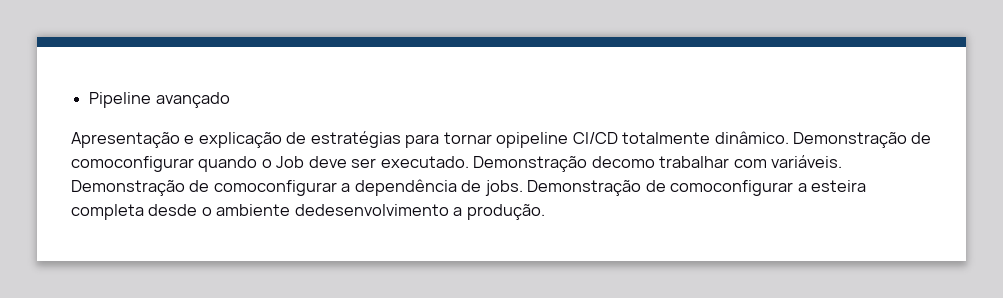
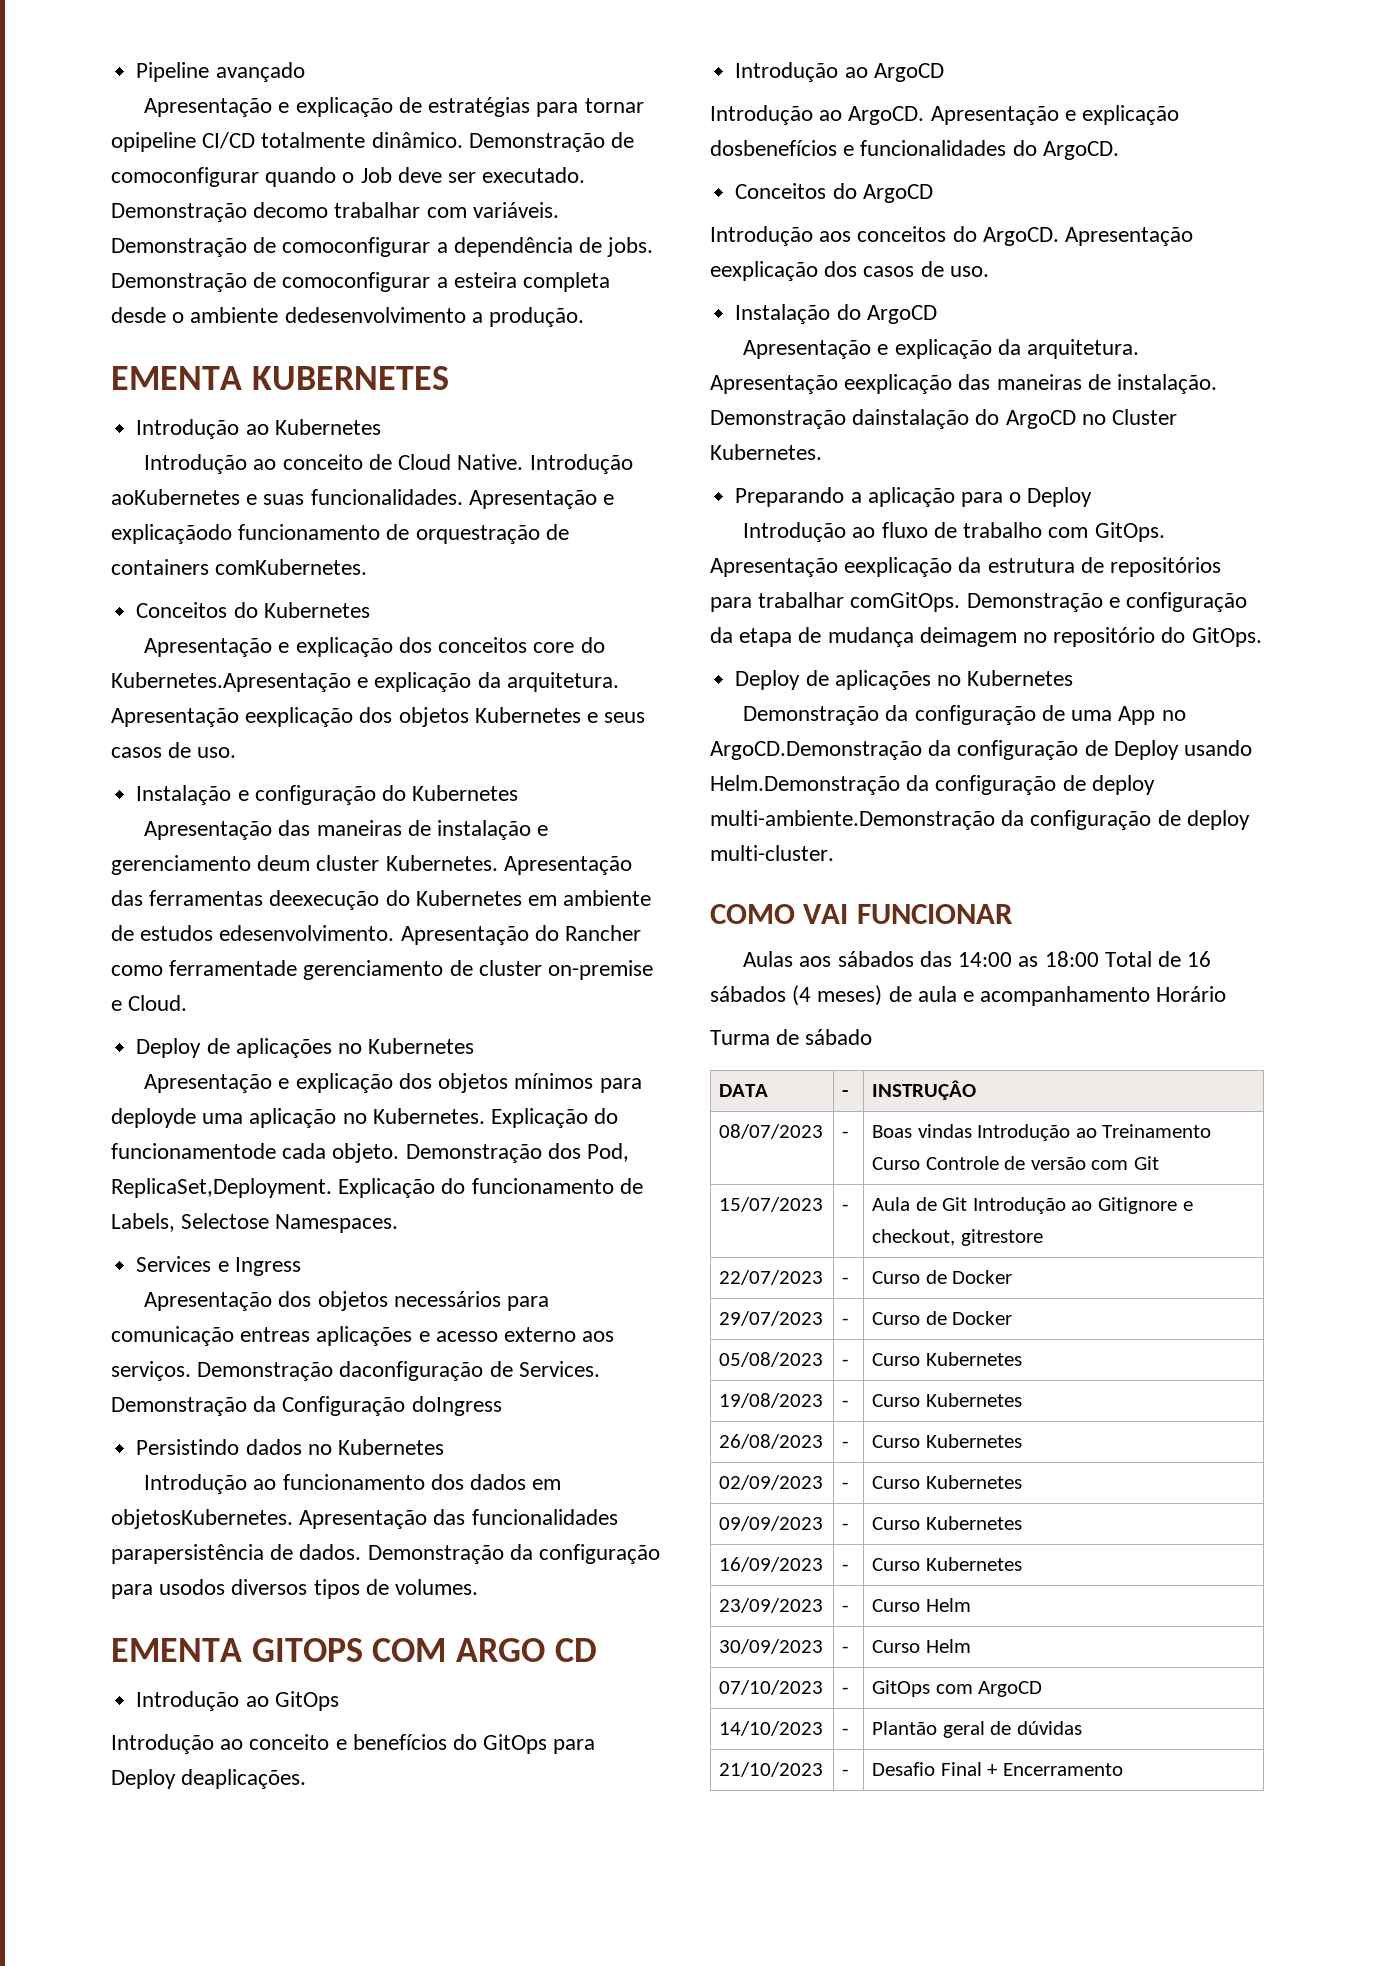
(545, 212) none -> [111,366,449,390] [136,419,381,439] [144,454,633,474] [111,489,615,509] [111,524,569,544] [111,559,368,575] [136,602,370,618] [144,637,605,657] [111,672,619,692] [111,707,646,727] [111,742,237,758] [136,785,519,805] [144,820,549,840] [111,855,632,875] [111,890,652,910] [111,925,642,945] [111,960,654,980] [111,995,188,1011] [136,1038,475,1058] [144,1073,642,1093] [111,1108,619,1128] [111,1143,630,1163] [111,1178,643,1198] [111,1213,399,1233] [136,1256,301,1276] [144,1291,550,1311] [111,1326,615,1346] [111,1361,600,1381] [111,1396,502,1416] [136,1439,444,1455] [144,1474,562,1494] [111,1509,618,1529] [111,1544,661,1564] [111,1579,479,1599] [111,1638,597,1662] [136,1691,339,1711] [111,1734,596,1754] [111,1769,307,1789] [735,62,944,82] [710,105,1180,125] [710,140,1119,160] [735,183,933,203] [710,226,1194,246] [710,261,989,281] [735,304,937,324] [743,339,1140,359] [710,374,1218,394] [710,409,1178,429] [710,444,822,460] [735,487,1093,507] [743,522,1165,542] [710,557,1222,577] [710,592,1248,612] [710,627,1262,647] [735,670,1074,690] [743,705,1186,725] [710,740,1253,760] [710,775,1155,795] [710,810,1250,830] [710,845,834,861] [710,904,1013,924] [743,951,1212,967] [710,985,1227,1006] [710,1029,873,1045] [719,1084,769,1097] [842,1090,849,1097] [872,1080,977,1100] [719,1124,824,1139] [842,1131,849,1138] [872,1124,1212,1141] [872,1156,1160,1170] [719,1197,824,1212] [842,1204,849,1211] [872,1197,1193,1214] [872,1229,1043,1246] [719,1270,824,1285] [842,1277,849,1284] [872,1270,1013,1284] [719,1311,824,1326] [842,1318,849,1325] [872,1311,1013,1325] [719,1352,824,1367] [842,1359,849,1366] [872,1352,1022,1366] [719,1393,824,1408] [842,1400,849,1407] [872,1393,1022,1407] [719,1434,824,1449] [842,1441,849,1448] [872,1434,1022,1448] [719,1475,824,1490] [842,1482,849,1489] [872,1475,1022,1489] [719,1516,824,1531] [842,1523,849,1530] [872,1516,1022,1530] [719,1557,824,1572] [842,1564,849,1571] [872,1557,1022,1571] [719,1598,824,1613] [842,1605,849,1612] [872,1598,971,1612] [719,1639,824,1654] [842,1646,849,1653] [872,1639,971,1653] [719,1680,824,1695] [842,1687,849,1694] [872,1680,1043,1697] [719,1721,824,1736] [842,1728,849,1735] [872,1721,1082,1738] [719,1762,824,1777] [842,1769,849,1776] [872,1762,1123,1776] // EMENTA KUBERNETES // Introdução ao Kubernetes // Introdução ao conceito de Cloud Native. Introdução aoKubernetes e suas funcionalidades. Apresentação e explicaçãodo funcionamento de orquestração de containers comKubernetes. // Conceitos do Kubernetes // Apresentação e explicação dos conceitos core do Kubernetes.Apresentação e explicação da arquitetura. Apresentação eexplicação dos objetos Kubernetes e seus casos de uso. // Instalação e configuração do Kubernetes // Apresentação das maneiras de instalação e gerenciamento deum cluster Kubernetes. Apresentação das ferramentas deexecução do Kubernetes em ambiente de estudos edesenvolvimento. Apresentação do Rancher como ferramentade gerenciamento de cluster on-premise e Cloud. // Deploy de aplicações no Kubernetes // Apresentação e explicação dos objetos mínimos para deployde uma aplicação no Kubernetes. Explicação do funcionamentode cada objeto. Demonstração dos Pod, ReplicaSet,Deployment. Explicação do funcionamento de Labels, Selectose Namespaces. // Services e Ingress // Apresentação dos objetos necessários para comunicação entreas aplicações e acesso externo aos serviços. Demonstração daconfiguração de Services. Demonstração da Configuração doIngress // Persistindo dados no Kubernetes // Introdução ao funcionamento dos dados em objetosKubernetes. Apresentação das funcionalidades parapersistência de dados. Demonstração da configuração para usodos diversos tipos de volumes. // EMENTA GITOPS COM ARGO CD // Introdução ao GitOps // Introdução ao conceito e benefícios do GitOps para Deploy deaplicações. // Introdução ao ArgoCD // Introdução ao ArgoCD. Apresentação e explicação dosbenefícios e funcionalidades do ArgoCD. // Conceitos do ArgoCD // Introdução aos conceitos do ArgoCD. Apresentação eexplicação dos casos de uso. // Instalação do ArgoCD // Apresentação e explicação da arquitetura. Apresentação eexplicação das maneiras de instalação. Demonstração dainstalação do ArgoCD no Cluster Kubernetes. // Preparando a aplicação para o Deploy // Introdução ao fluxo de trabalho com GitOps. Apresentação eexplicação da estrutura de repositórios para trabalhar comGitOps. Demonstração e configuração da etapa de mudança deimagem no repositório do GitOps. // Deploy de aplicações no Kubernetes // Demonstração da configuração de uma App no ArgoCD.Demonstração da configuração de Deploy usando Helm.Demonstração da configuração de deploy multi-ambiente.Demonstração da configuração de deploy multi-cluster. // COMO VAI FUNCIONAR // Aulas aos sábados das 14:00 as 18:00 Total de 16 sábados (4 meses) de aula e acompanhamento Horário // Turma de sábado // DATA | - | INSTRUÇÂO // 08/07/2023 | - | Boas vindas Introdução ao Treinamento Curso Controle de versão com Git // 15/07/2023 | - | Aula de Git Introdução ao Gitignore e checkout, gitrestore // 22/07/2023 | - | Curso de Docker // 29/07/2023 | - | Curso de Docker // 05/08/2023 | - | Curso Kubernetes // 19/08/2023 | - | Curso Kubernetes // 26/08/2023 | - | Curso Kubernetes // 02/09/2023 | - | Curso Kubernetes // 09/09/2023 | - | Curso Kubernetes // 16/09/2023 | - | Curso Kubernetes // 23/09/2023 | - | Curso Helm // 30/09/2023 | - | Curso Helm // 07/10/2023 | - | GitOps com ArgoCD // 14/10/2023 | - | Plantão geral de dúvidas // 21/10/2023 | - | Desafio Final + Encerramento

